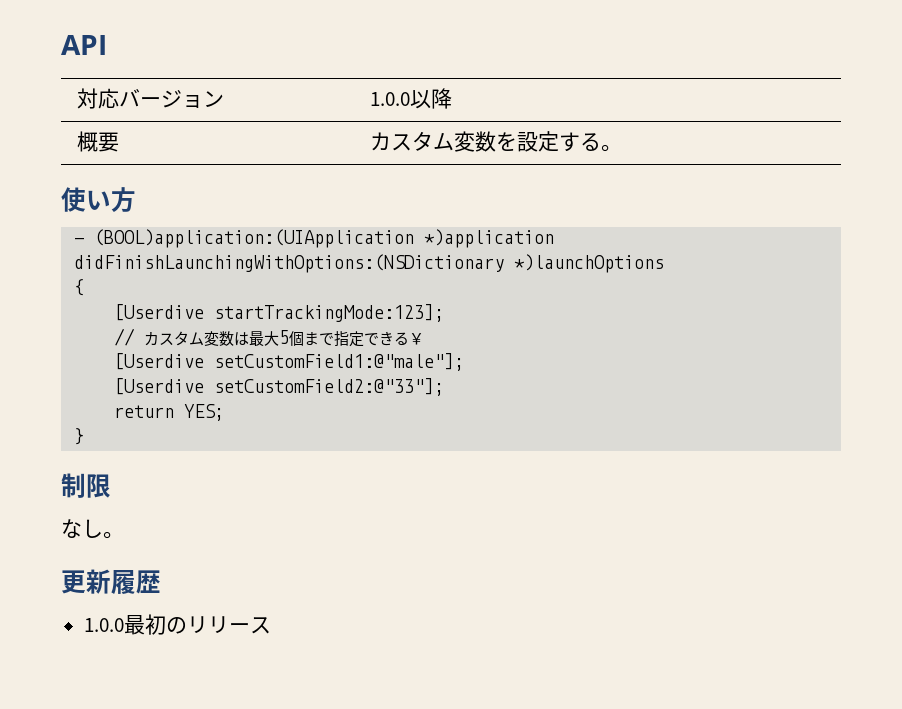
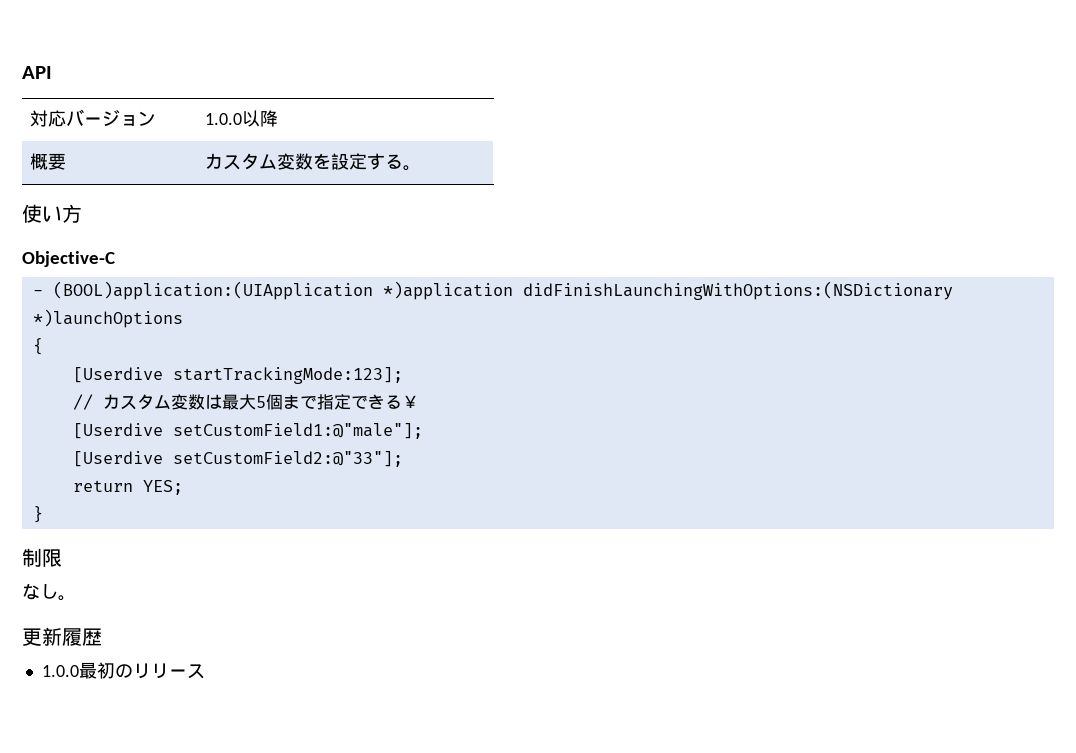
(136, 199) none -> [22,251,115,267] // Objective-C

